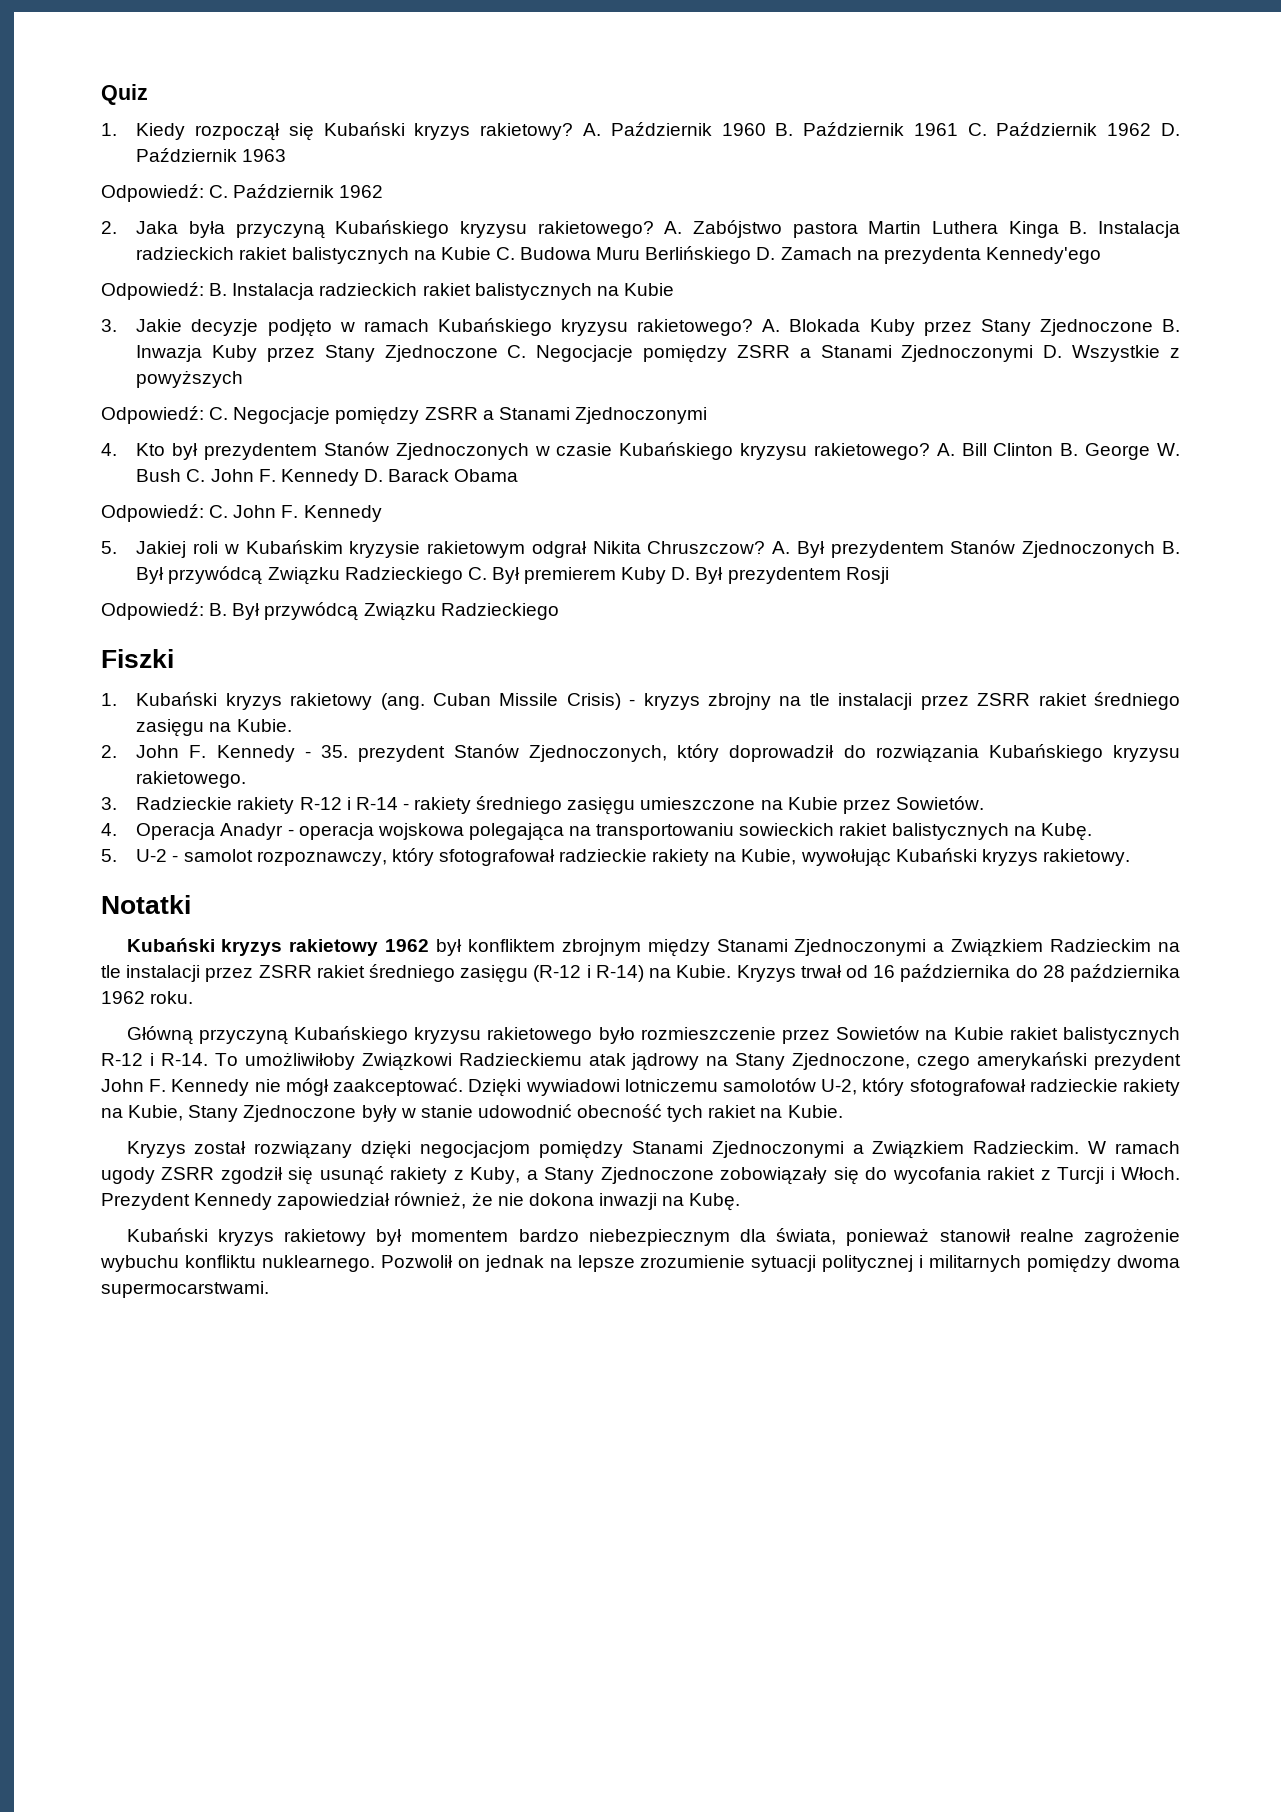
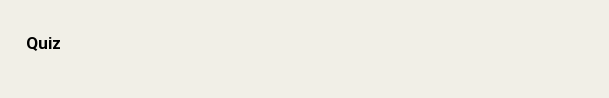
[101,122,1181,141] [136,148,287,162] [101,184,384,202] [101,220,1180,239] [136,246,1101,264] [101,282,674,300] [101,318,1181,337] [136,345,1180,363] [136,370,244,388] [101,406,707,425] [101,442,1180,460] [136,469,519,486] [101,504,382,522] [101,540,1180,558] [136,566,889,585] [101,602,559,621] [101,649,174,668] [101,692,1180,710] [136,719,292,737] [101,744,1180,763] [136,771,247,788] [101,796,984,815] [101,823,1092,841] [101,848,1130,867] [101,895,191,914] [126,938,1180,957] [101,964,1180,983] [101,991,194,1004] [126,1026,1181,1045] [101,1052,1181,1071] [101,1078,1180,1097] [101,1104,843,1122] [126,1141,1180,1159] [101,1166,1181,1185] [101,1192,741,1211] [126,1228,1181,1246] [100,1255,1181,1273] [101,1281,269,1298] // 1. Kiedy rozpoczął się Kubański kryzys rakietowy? A. Październik 1960 B. Październik 1961 C. Październik 1962 D. Październik 1963 // Odpowiedź: C. Październik 1962 // 2. Jaka była przyczyną Kubańskiego kryzysu rakietowego? A. Zabójstwo pastora Martin Luthera Kinga B. Instalacja radzieckich rakiet balistycznych na Kubie C. Budowa Muru Berlińskiego D. Zamach na prezydenta Kennedy'ego // Odpowiedź: B. Instalacja radzieckich rakiet balistycznych na Kubie // 3. Jakie decyzje podjęto w ramach Kubańskiego kryzysu rakietowego? A. Blokada Kuby przez Stany Zjednoczone B. Inwazja Kuby przez Stany Zjednoczone C. Negocjacje pomiędzy ZSRR a Stanami Zjednoczonymi D. Wszystkie z powyższych // Odpowiedź: C. Negocjacje pomiędzy ZSRR a Stanami Zjednoczonymi // 4. Kto był prezydentem Stanów Zjednoczonych w czasie Kubańskiego kryzysu rakietowego? A. Bill Clinton B. George W. Bush C. John F. Kennedy D. Barack Obama // Odpowiedź: C. John F. Kennedy // 5. Jakiej roli w Kubańskim kryzysie rakietowym odgrał Nikita Chruszczow? A. Był prezydentem Stanów Zjednoczonych B. Był przywódcą Związku Radzieckiego C. Był premierem Kuby D. Był prezydentem Rosji // Odpowiedź: B. Był przywódcą Związku Radzieckiego // Fiszki // 1. Kubański kryzys rakietowy (ang. Cuban Missile Crisis) - kryzys zbrojny na tle instalacji przez ZSRR rakiet średniego zasięgu na Kubie. // 2. John F. Kennedy - 35. prezydent Stanów Zjednoczonych, który doprowadził do rozwiązania Kubańskiego kryzysu rakietowego. // 3. Radzieckie rakiety R-12 i R-14 - rakiety średniego zasięgu umieszczone na Kubie przez Sowietów. // 4. Operacja Anadyr - operacja wojskowa polegająca na transportowaniu sowieckich rakiet balistycznych na Kubę. // 5. U-2 - samolot rozpoznawczy, który sfotografował radzieckie rakiety na Kubie, wywołując Kubański kryzys rakietowy. // Notatki // Kubański kryzys rakietowy 1962 był konfliktem zbrojnym między Stanami Zjednoczonymi a Związkiem Radzieckim na tle instalacji przez ZSRR rakiet średniego zasięgu (R-12 i R-14) na Kubie. Kryzys trwał od 16 października do 28 października 1962 roku. // Główną przyczyną Kubańskiego kryzysu rakietowego było rozmieszczenie przez Sowietów na Kubie rakiet balistycznych R-12 i R-14. To umożliwiłoby Związkowi Radzieckiemu atak jądrowy na Stany Zjednoczone, czego amerykański prezydent John F. Kennedy nie mógł zaakceptować. Dzięki wywiadowi lotniczemu samolotów U-2, który sfotografował radzieckie rakiety na Kubie, Stany Zjednoczone były w stanie udowodnić obecność tych rakiet na Kubie. // Kryzys został rozwiązany dzięki negocjacjom pomiędzy Stanami Zjednoczonymi a Związkiem Radzieckim. W ramach ugody ZSRR zgodził się usunąć rakiety z Kuby, a Stany Zjednoczone zobowiązały się do wycofania rakiet z Turcji i Włoch. Prezydent Kennedy zapowiedział również, że nie dokona inwazji na Kubę. // Kubański kryzys rakietowy był momentem bardzo niebezpiecznym dla świata, ponieważ stanowił realne zagrożenie wybuchu konfliktu nuklearnego. Pozwolił on jednak na lepsze zrozumienie sytuacji politycznej i militarnych pomiędzy dwoma supermocarstwami. -> (61, 44) none

